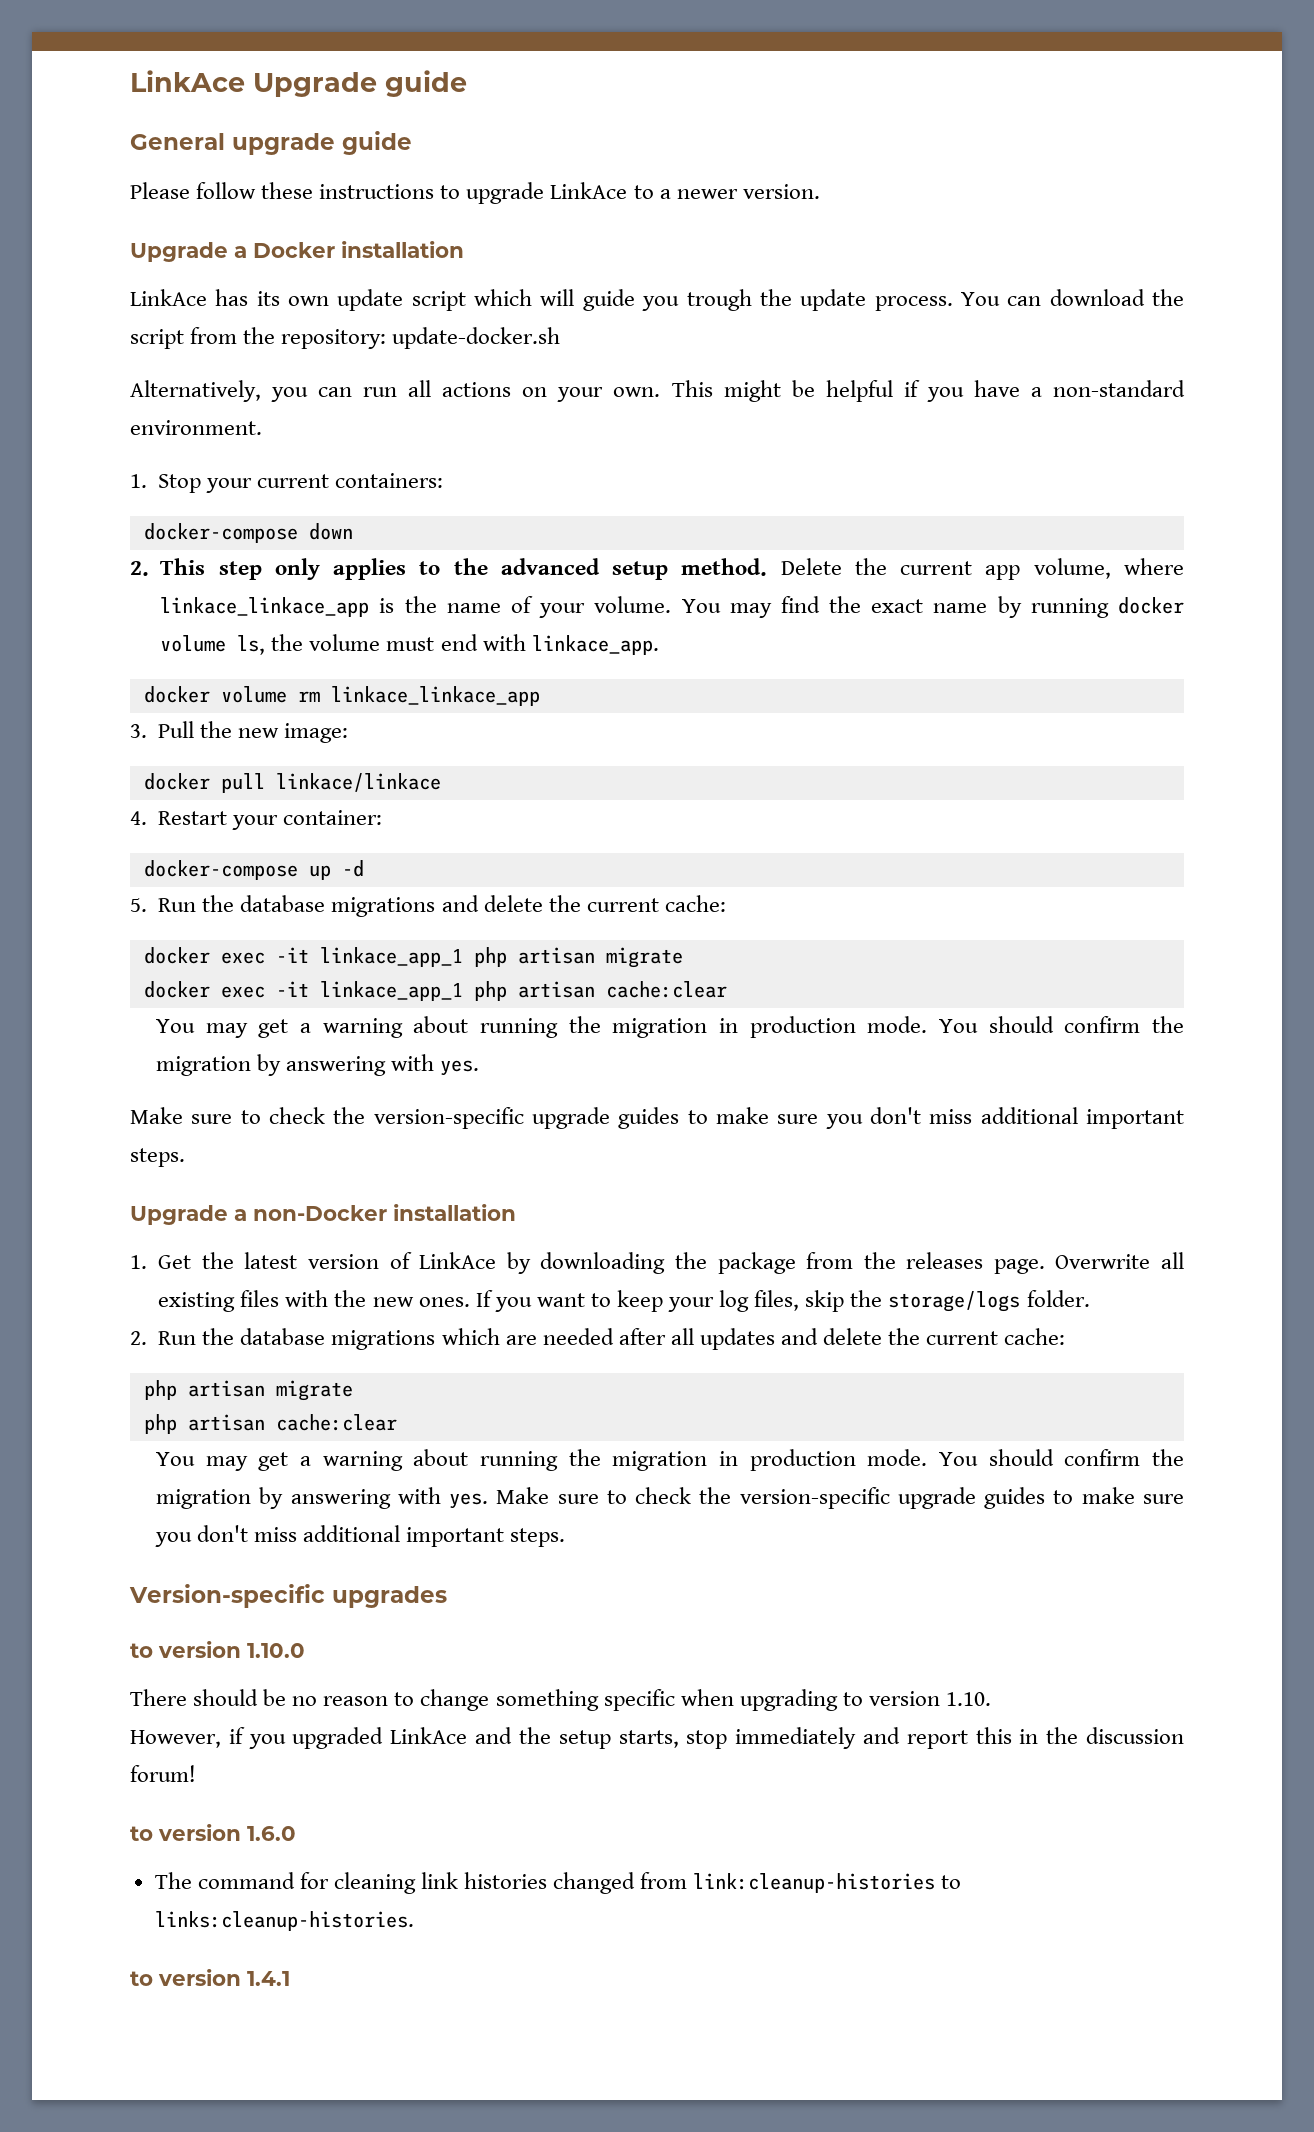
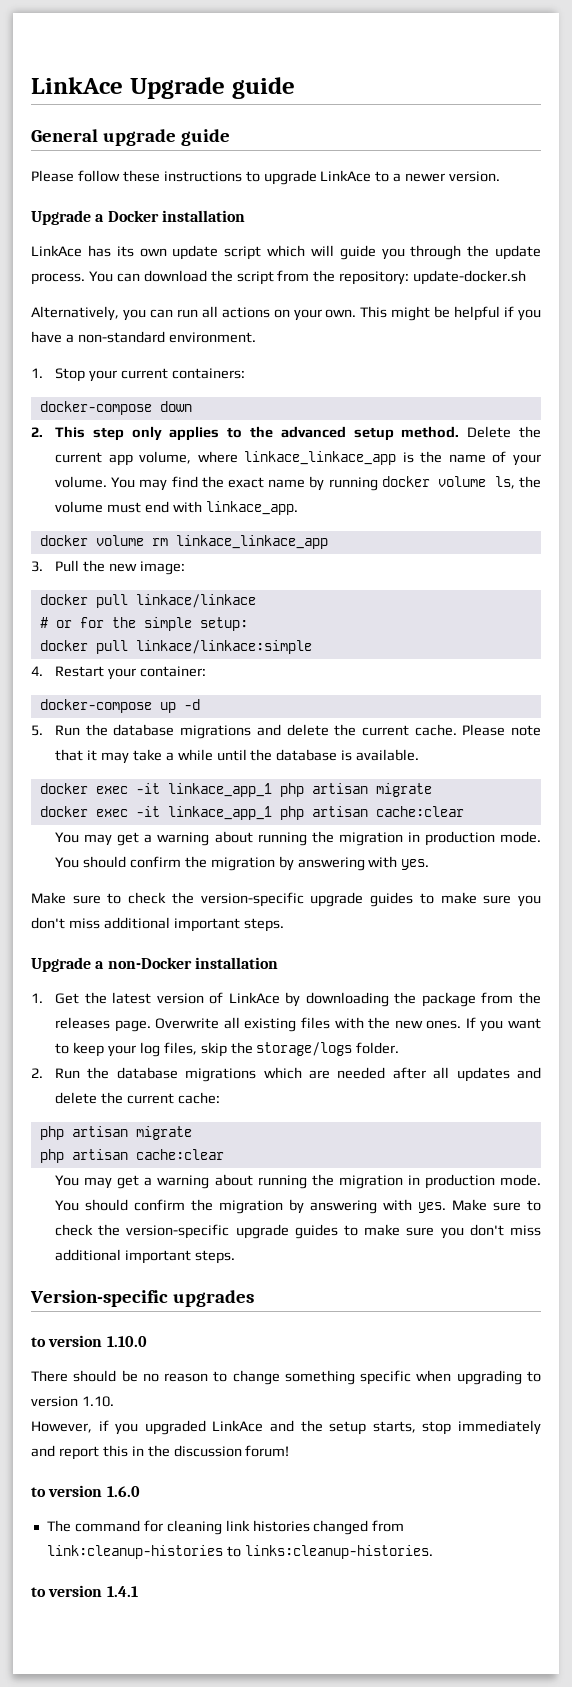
[686,289,752,311] trough -> [410,245,462,260] through
(441, 782) none -> [39,617,248,631] [39,640,312,654] // # or for the simple setup: // docker pull linkace/linkace:simple
[664,895,726,912] cache: -> [414,724,541,736] [55,749,420,764] cache. Please note that it may take a while until the database is available.

